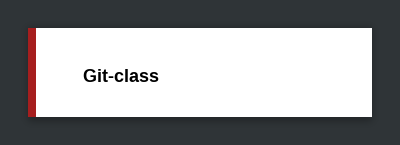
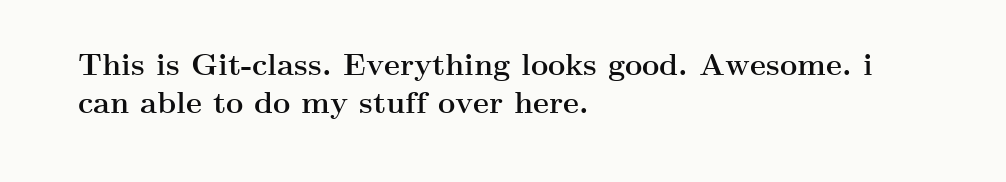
[83,69,159,82] Git-class -> [78,54,873,81] [78,92,589,119] This is Git-class. Everything looks good. Awesome. i can able to do my stuff over here.

